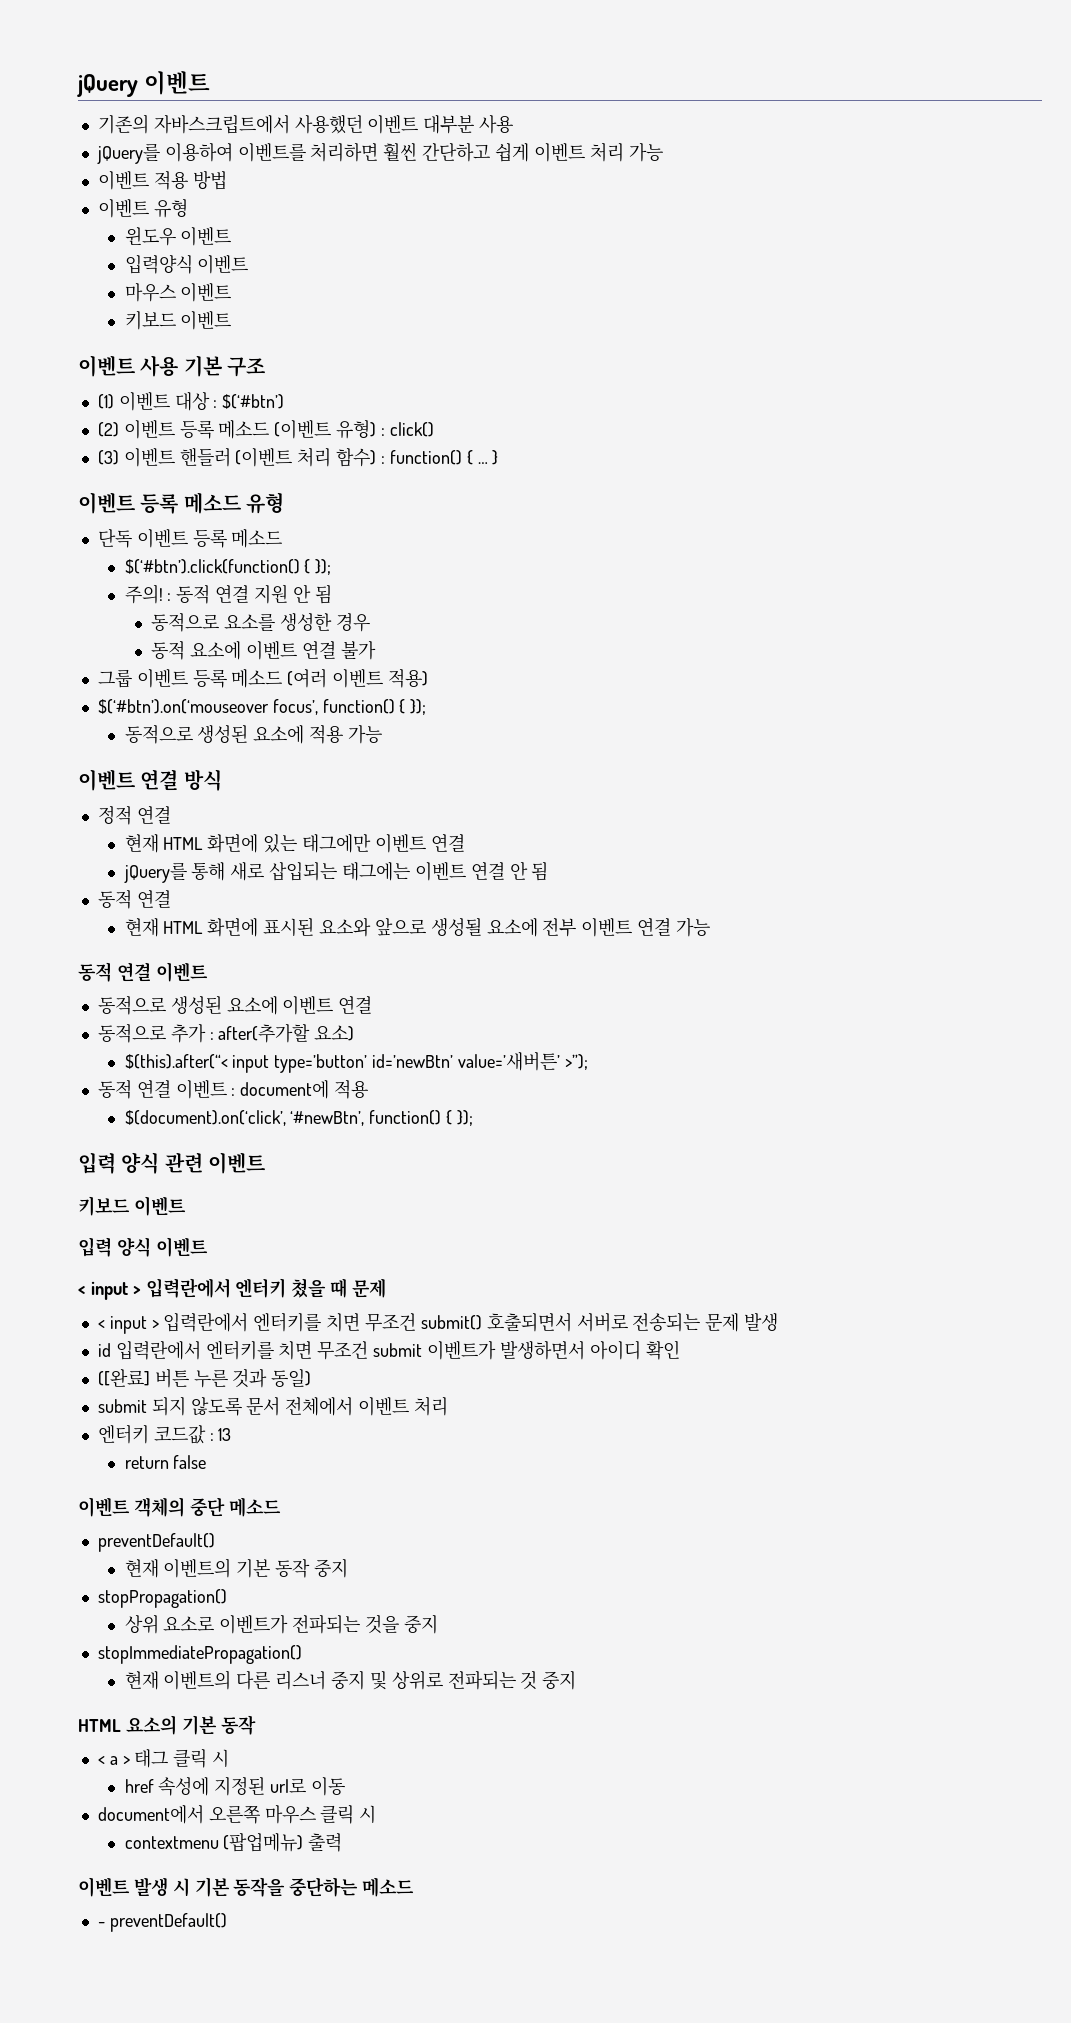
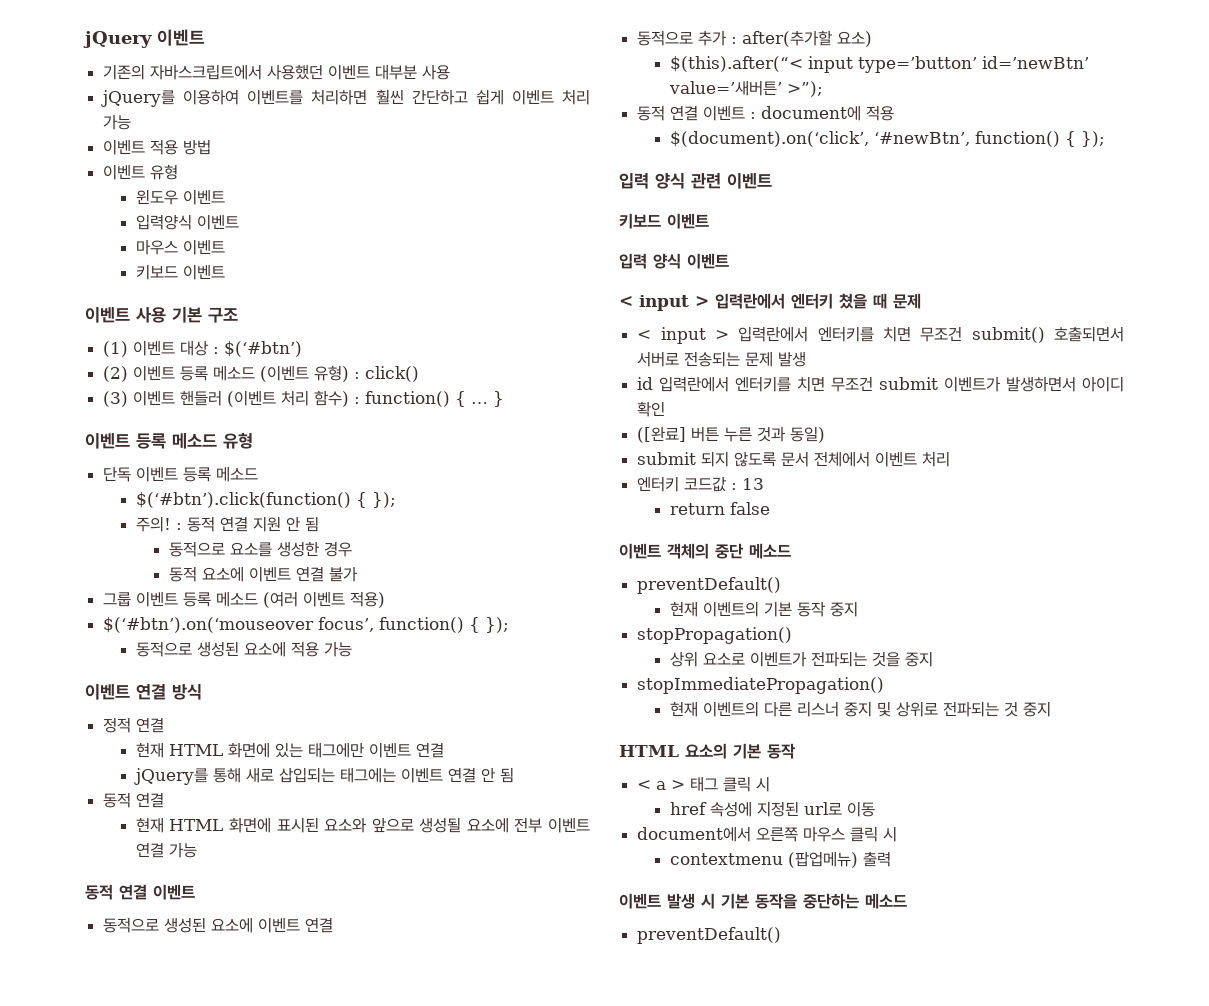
[97,1922,105,1927] - -> (907, 901) none

